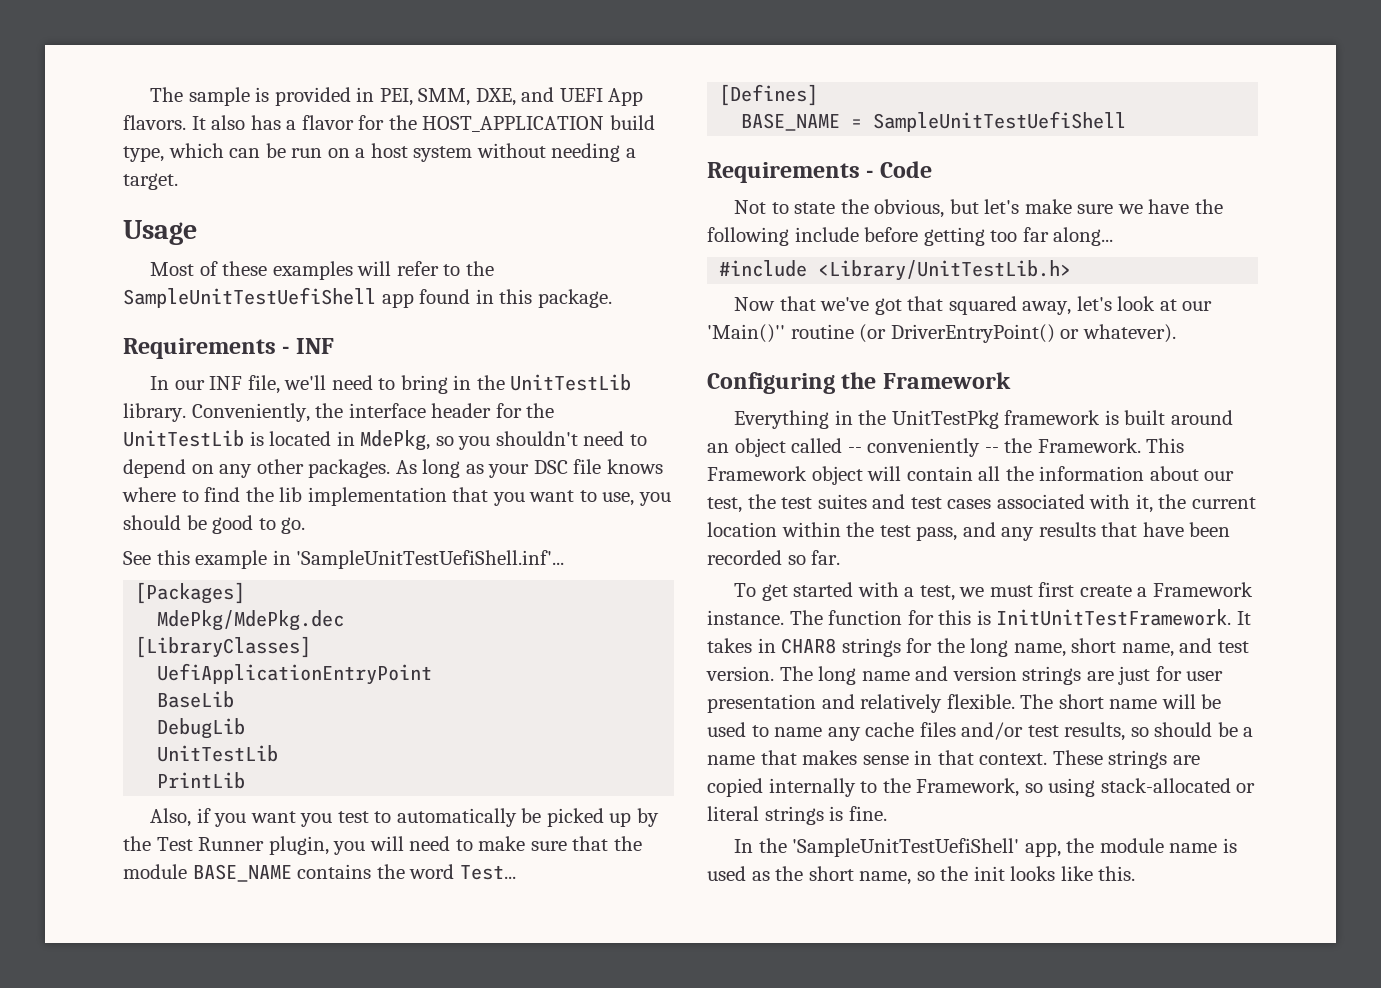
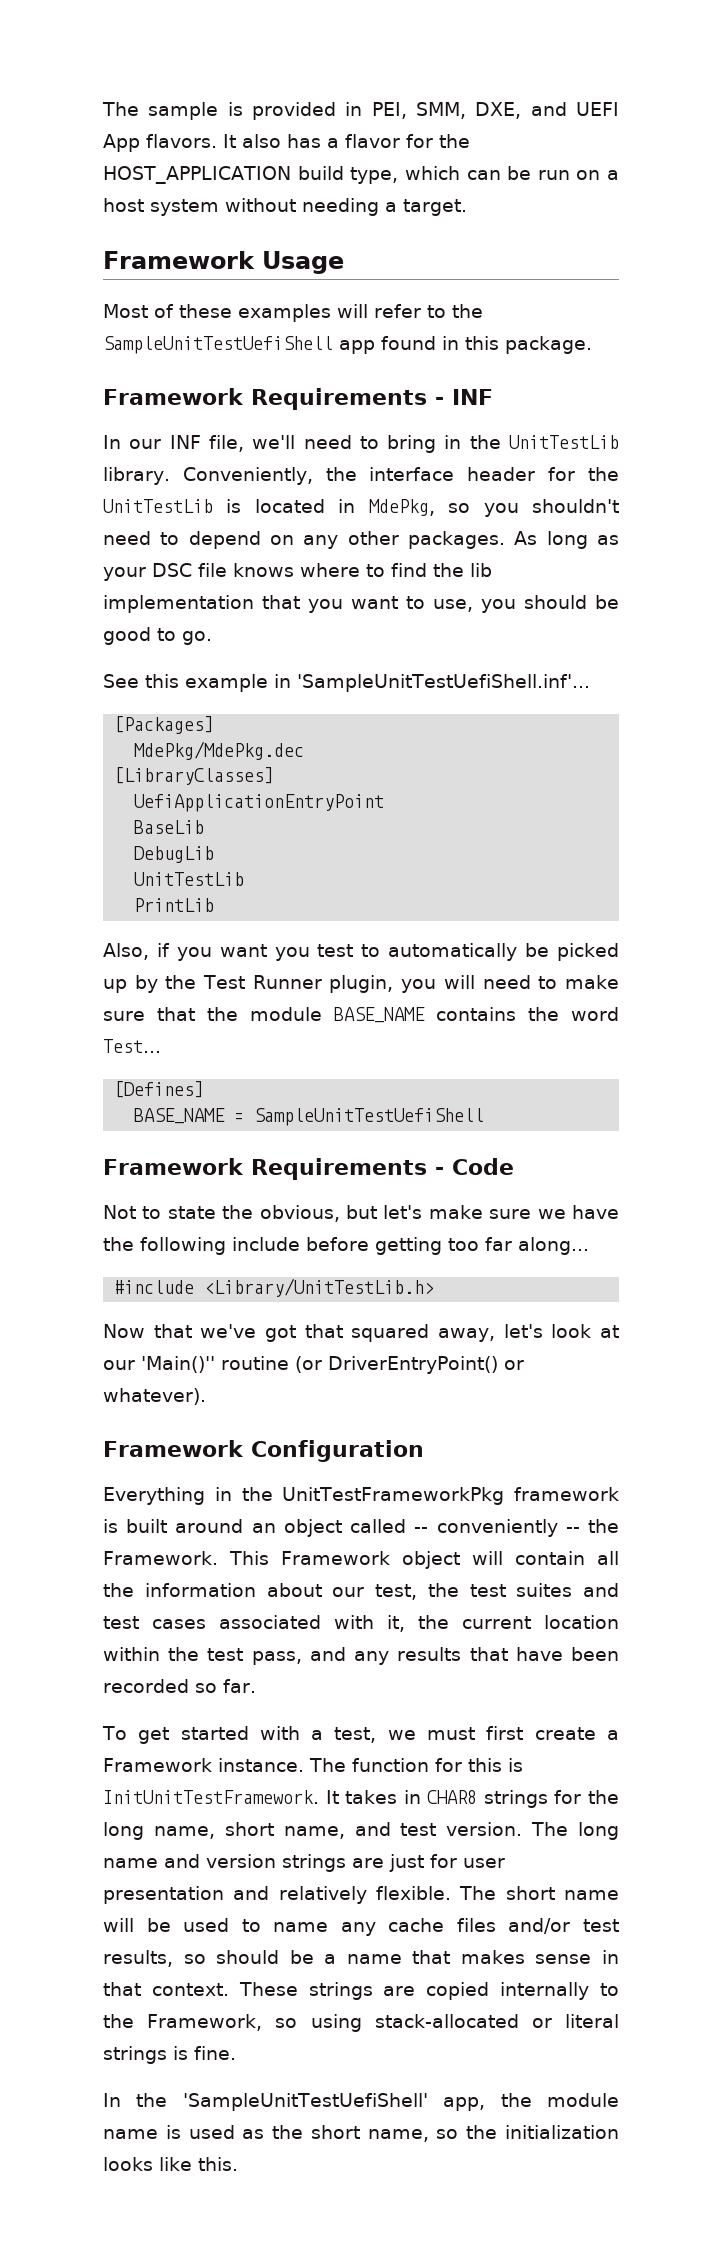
(178, 181) none -> [103,251,255,269] Framework
(612, 298) none -> [103,388,244,405] Framework
(1127, 121) none -> [103,1158,244,1175] Framework
[707,372,1011,394] Configuring the Framework -> [103,1440,424,1462] Framework Configuration
[891,410,999,429] UnitTestPkg -> [282,1487,505,1505] UnitTestFrameworkPkg
[973,866,1005,881] init -> [504,2125,619,2139] initialization

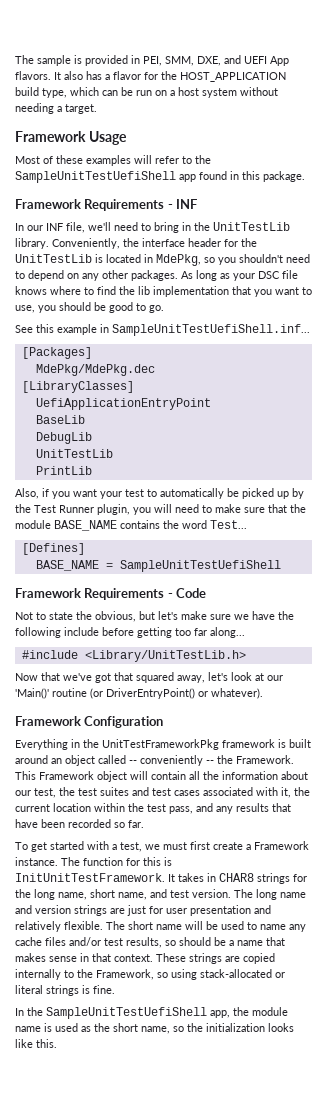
[297,674,590,692] 'SampleUnitTestUefiShell.inf'... -> [112,324,310,336] SampleUnitTestUefiShell.inf...
[274,947,310,961] you -> [100,491,122,499] your
[141,1356,215,1373] 'Main()'' -> [15,688,49,699] 'Main()'
[182,2093,428,2111] 'SampleUnitTestUefiShell' -> [46,1007,207,1019] SampleUnitTestUefiShell

